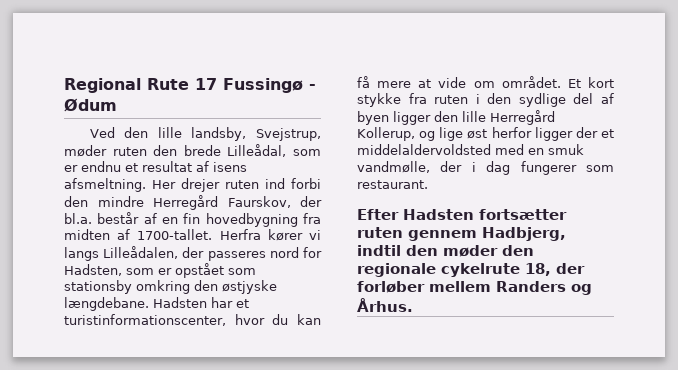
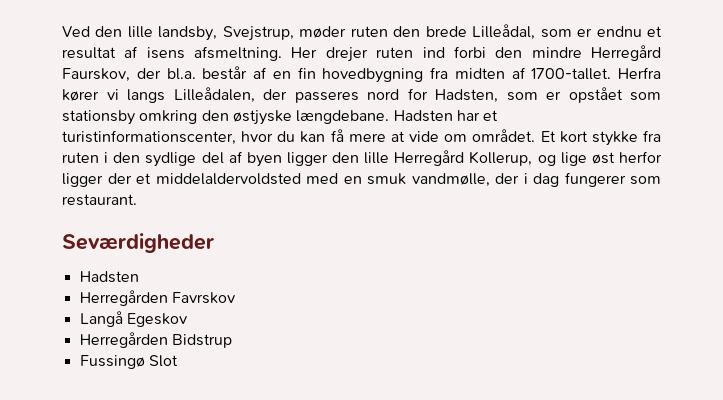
[64,78,316,93] [64,98,117,112] Regional Rute 17 Fussingø - Ødum // -> (62, 31) none
[357,209,567,220] [357,227,566,241] [357,245,534,257] [357,263,585,277] [357,281,592,295] [357,298,413,312] Efter Hadsten fortsætter ruten gennem Hadbjerg, indtil den møder den regionale cykelrute 18, der forløber mellem Randers og Århus. -> [62,233,214,253] [79,271,139,283] [79,290,235,306] [79,311,187,327] [79,332,232,348] [79,355,178,369] Seværdigheder // Hadsten // Herregården Favrskov // Langå Egeskov // Herregården Bidstrup // Fussingø Slot

